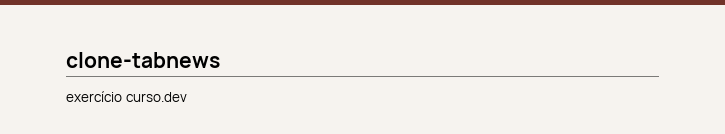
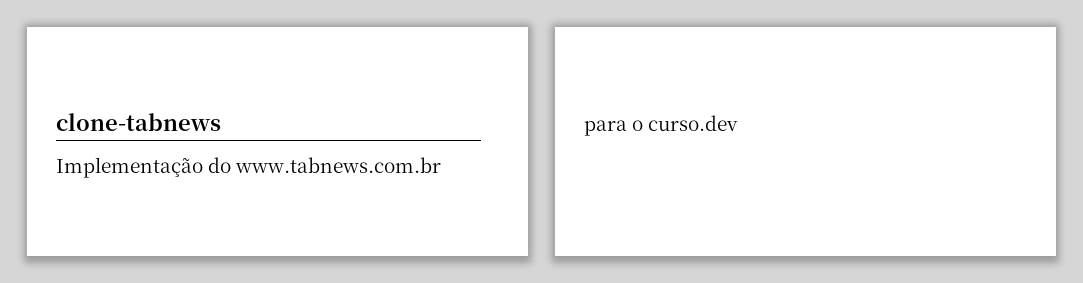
[66,91,122,102] exercício -> [56,157,442,178] [584,120,644,136] Implementação do www.tabnews.com.br para o

